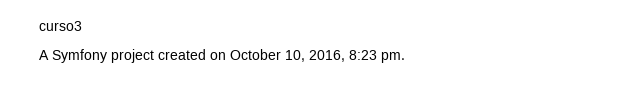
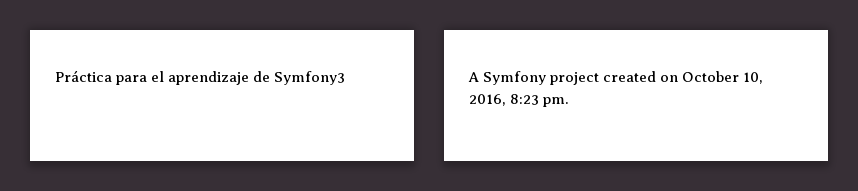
[39,21,82,31] curso3 -> [55,70,346,85] Práctica para el aprendizaje de Symfony3

